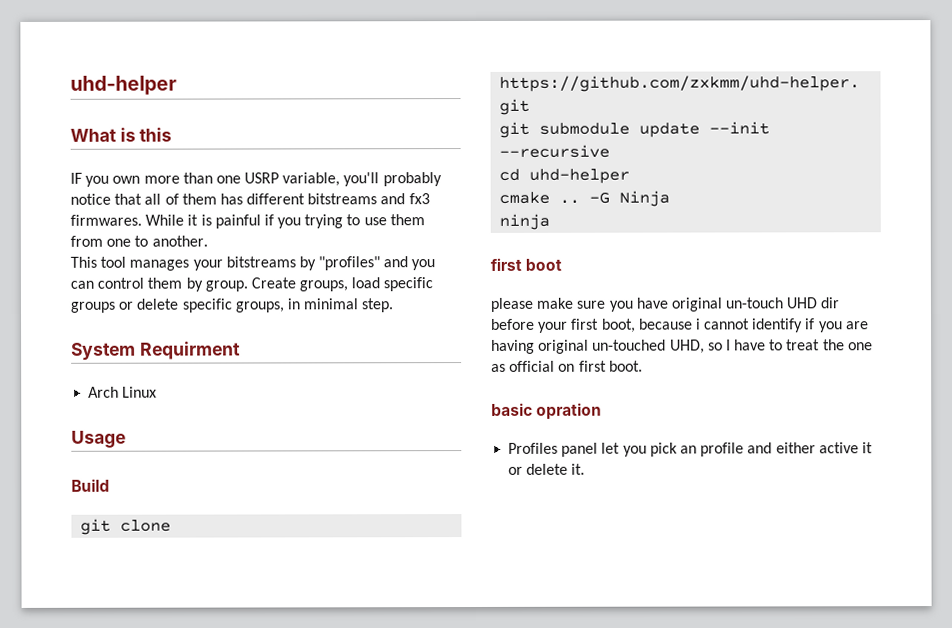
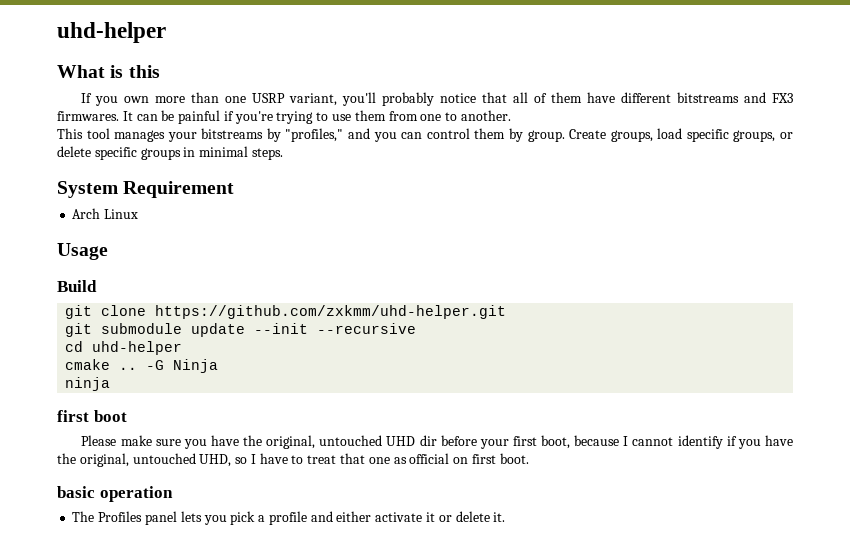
[70,172,82,184] IF -> [81,93,93,103] If
[282,172,341,187] variable, -> [289,93,338,106] variant,
[219,193,243,205] has -> [587,92,616,103] have
[408,193,430,205] [70,214,212,226] fx3 firmwares. While it is -> [771,93,793,103] [57,110,175,121] FX3 firmwares. It can be
[277,217,302,229] you -> [234,111,273,124] you're
[318,256,381,271] "profiles" -> [285,128,344,142] "profiles,"
[70,301,115,313] groups -> [733,130,776,142] groups,
[234,301,284,313] groups, -> [140,148,181,160] groups
[361,298,394,313] step. -> [251,148,283,160] steps.
[139,341,241,360] Requirment -> [123,181,235,198] Requirement
[490,297,533,312] please -> [81,435,117,446] Please
[670,297,784,312] original un-touch -> [243,435,383,449] the original, untouched
[695,318,701,330] i -> [623,436,629,446] I
[845,321,869,330] [491,339,667,354] are having original un-touched -> [764,435,793,446] [57,453,196,467] have the original, untouched
[822,339,845,351] the -> [340,453,366,464] that
[536,402,603,420] opration // -> [99,486,173,502] [72,511,95,522] operation // The
[601,442,621,454] let -> [180,511,202,522] lets
[679,445,697,454] an -> [258,515,266,522] a
[818,442,859,454] active -> [375,512,423,522] activate

